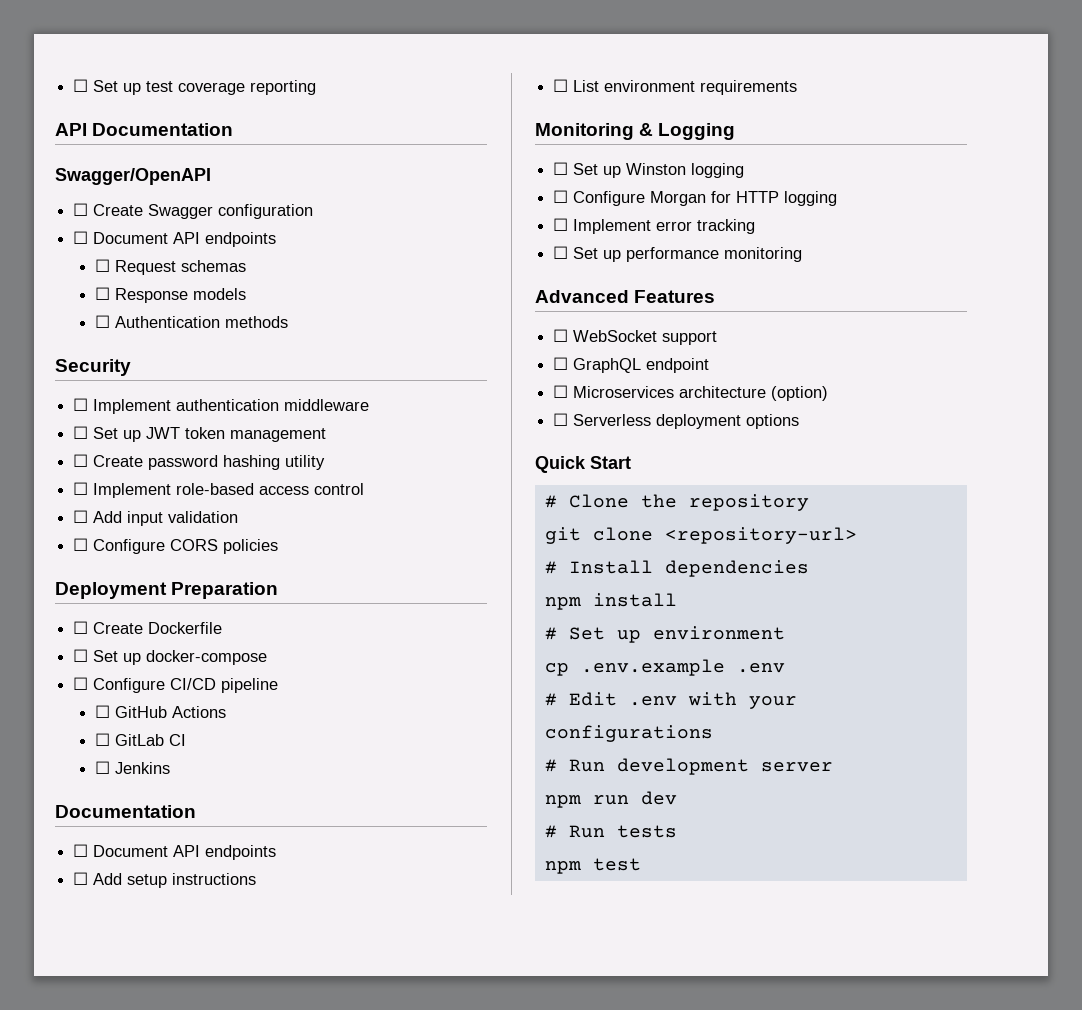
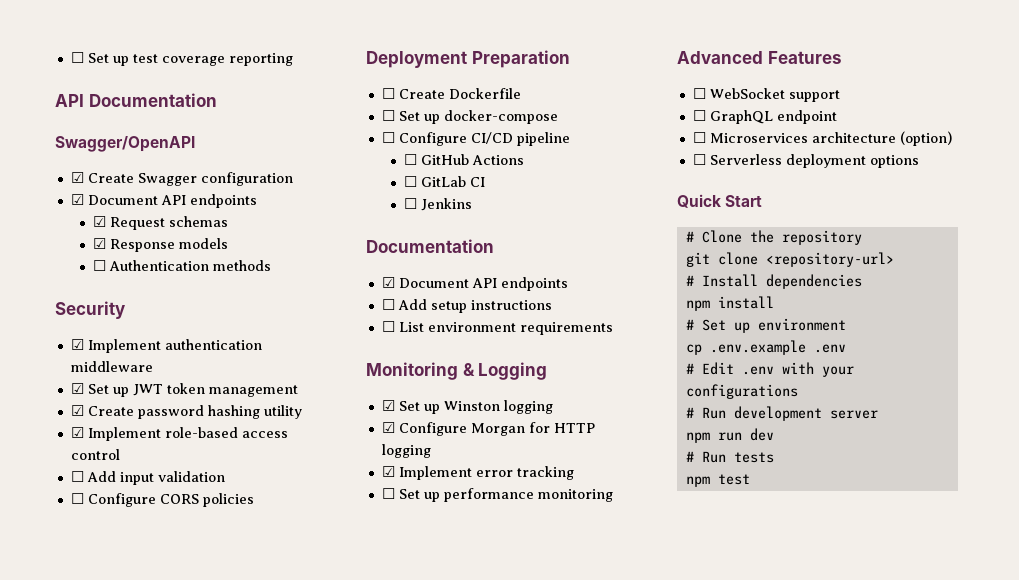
[73,203,89,216] ☐ -> [70,172,84,183] ☑
[73,231,277,247] [95,259,111,272] ☐ Document API endpoints // ☐ -> [70,194,257,208] [92,216,106,227] ☑ Document API endpoints // ☑
[95,287,111,300] ☐ -> [92,238,106,249] ☑
[73,398,89,411] ☐ -> [70,339,84,350] ☑
[73,426,89,439] ☐ -> [70,383,84,394] ☑
[73,454,89,467] ☐ -> [70,405,84,416] ☑
[73,482,89,495] ☐ -> [70,427,84,438] ☑
[73,844,89,857] ☐ -> [381,277,395,288] ☑
[553,162,569,175] ☐ -> [381,400,395,411] ☑
[553,190,569,203] ☐ -> [381,422,395,433] ☑
[553,218,569,231] ☐ -> [381,466,395,477] ☑

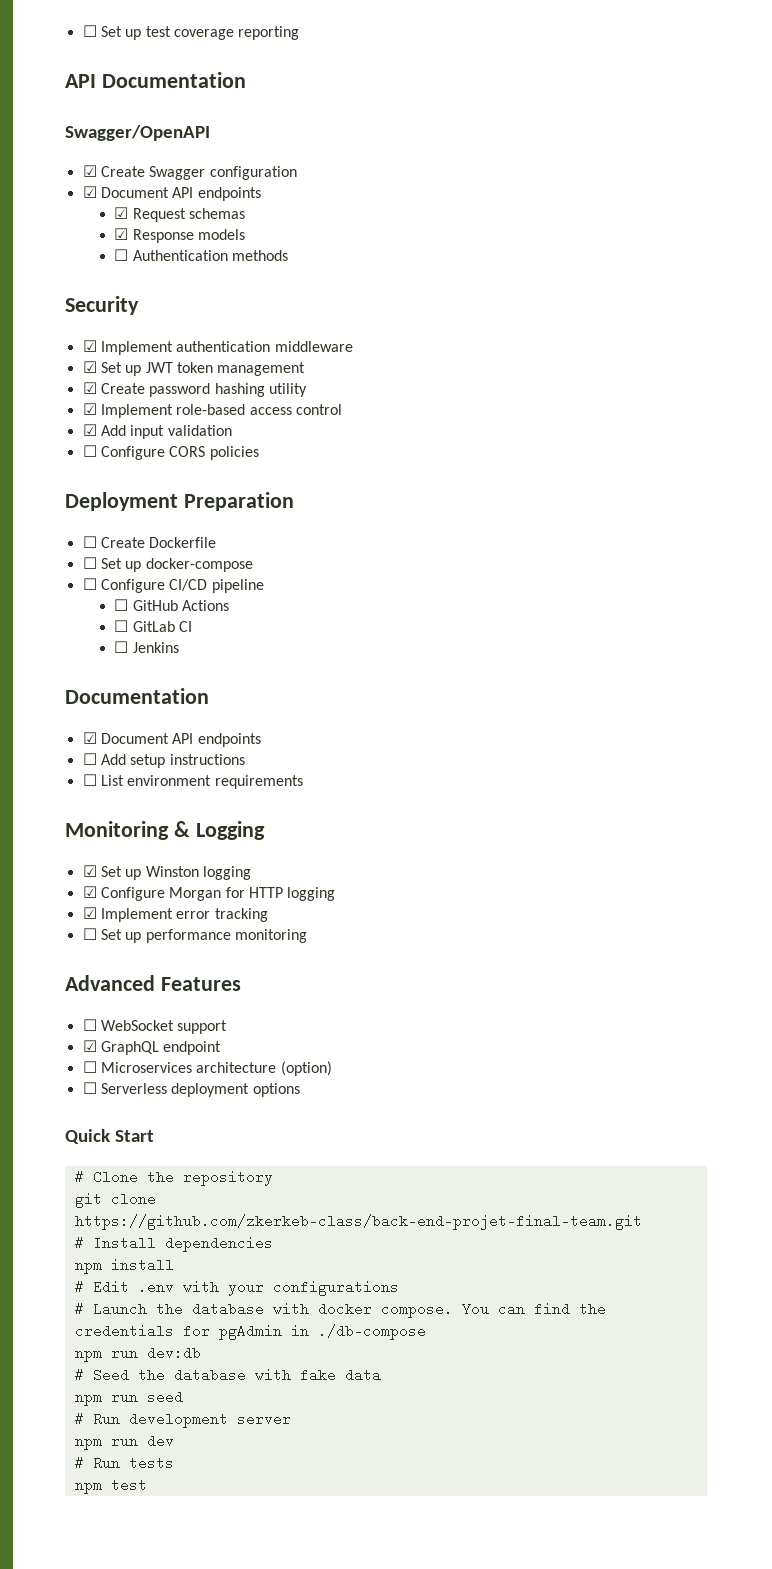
[70,471,84,482] ☐ -> [82,424,97,436] ☑
[692,110,706,121] ☐ -> [82,1040,97,1052] ☑
[765,252,894,267] <repository-url> -> [74,1214,642,1230] https://github.com/zkerkeb-class/back-end-projet-final-team.git
[685,318,846,333] [685,340,846,355] // # Set up environment // cp .env.example .env -> (174, 1265) none
(798, 391) none -> [74,1302,606,1318] [74,1324,426,1340] [74,1346,201,1362] [74,1368,381,1382] [74,1390,183,1406] // # Launch the database with docker compose. You can find the credentials for pgAdmin in ./db-compose // npm run dev:db // # Seed the database with fake data // npm run seed

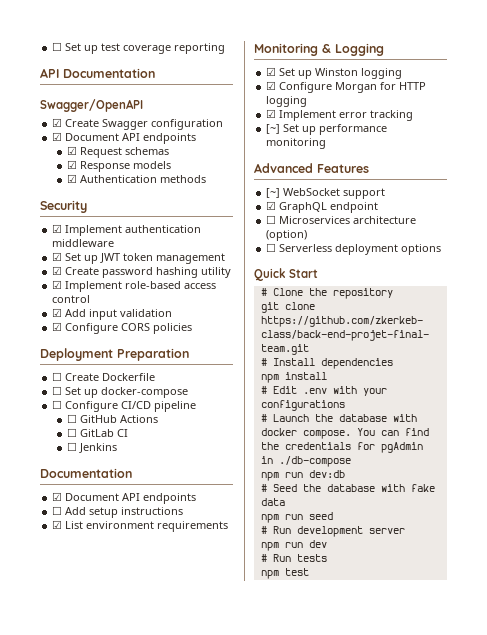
[114,249,129,261] ☐ -> [67,174,78,183] ☑
[82,445,97,457] ☐ -> [52,322,63,331] ☑
[82,774,97,786] ☐ -> [52,520,63,529] ☑
[82,928,97,940] ☐ -> [266,124,281,134] [~]
[82,1019,97,1031] ☐ -> [266,188,281,198] [~]

